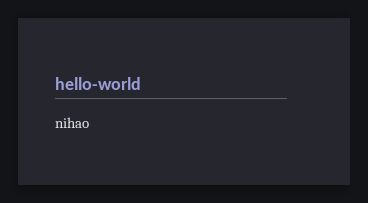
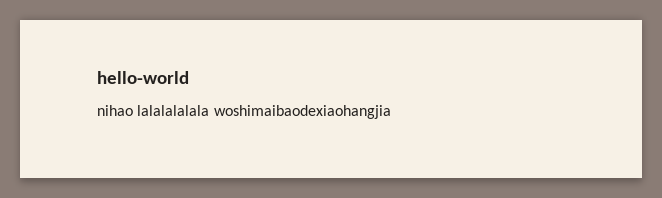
(89, 122) none -> [137,105,391,119] lalalalalala woshimaibaodexiaohangjia

